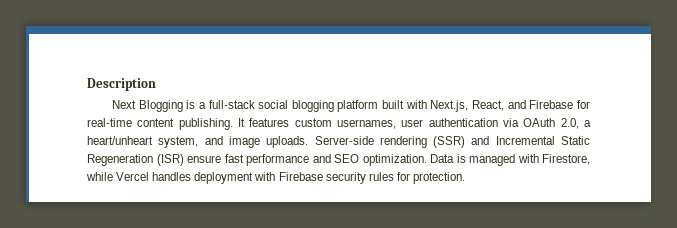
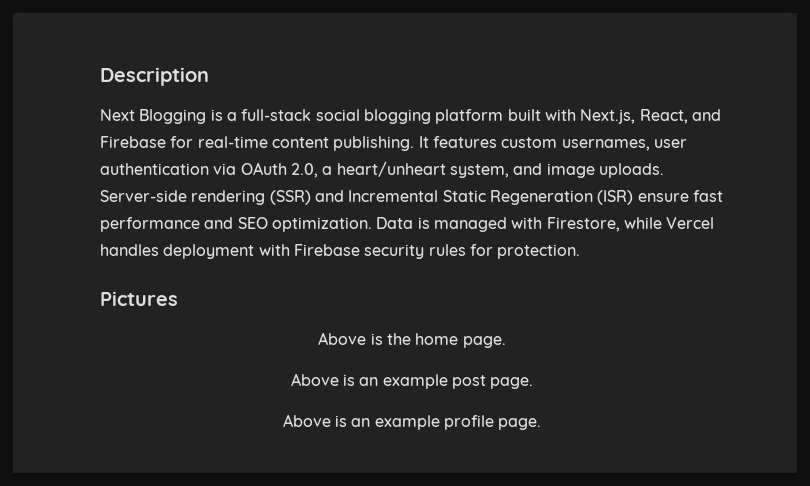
(465, 178) none -> [100,291,178,306] [318,332,506,348] [290,373,534,389] [282,414,542,430] // Pictures // Above is the home page. // Above is an example post page. // Above is an example profile page.

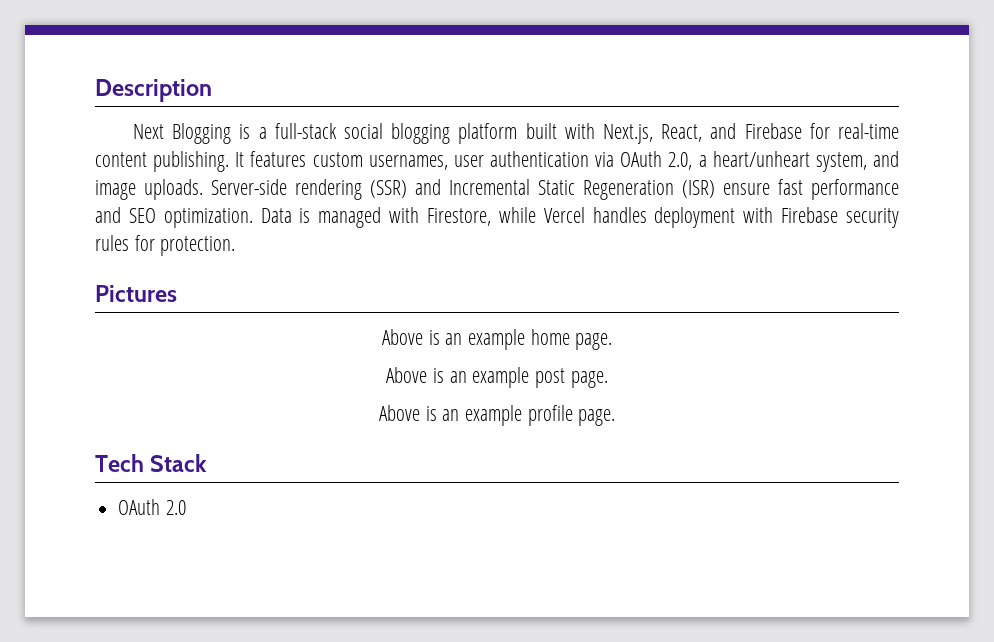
[387,333,411,345] the -> [445,329,525,350] an example
(542, 424) none -> [95,454,208,472] [118,499,186,515] // Tech Stack // OAuth 2.0

